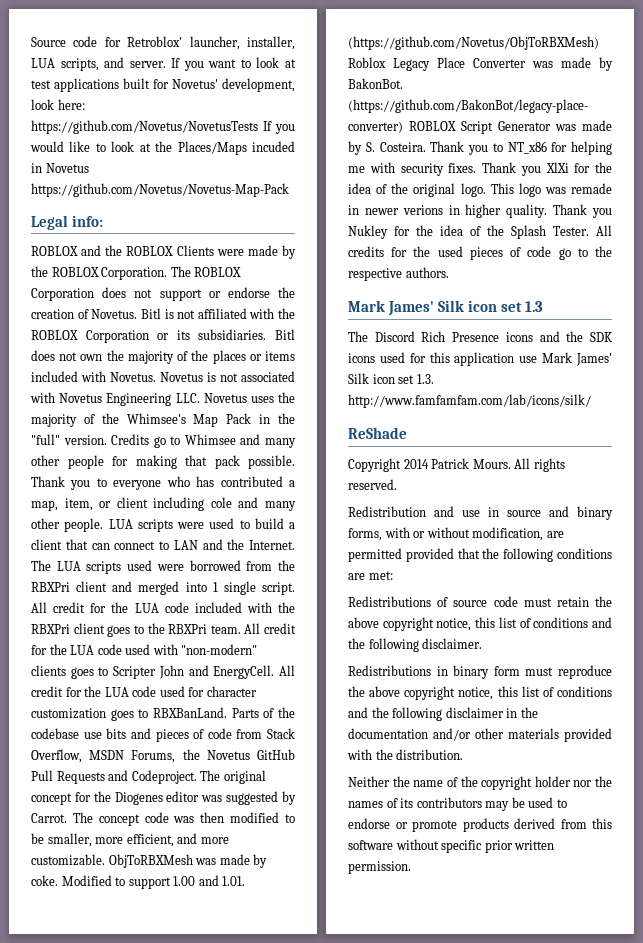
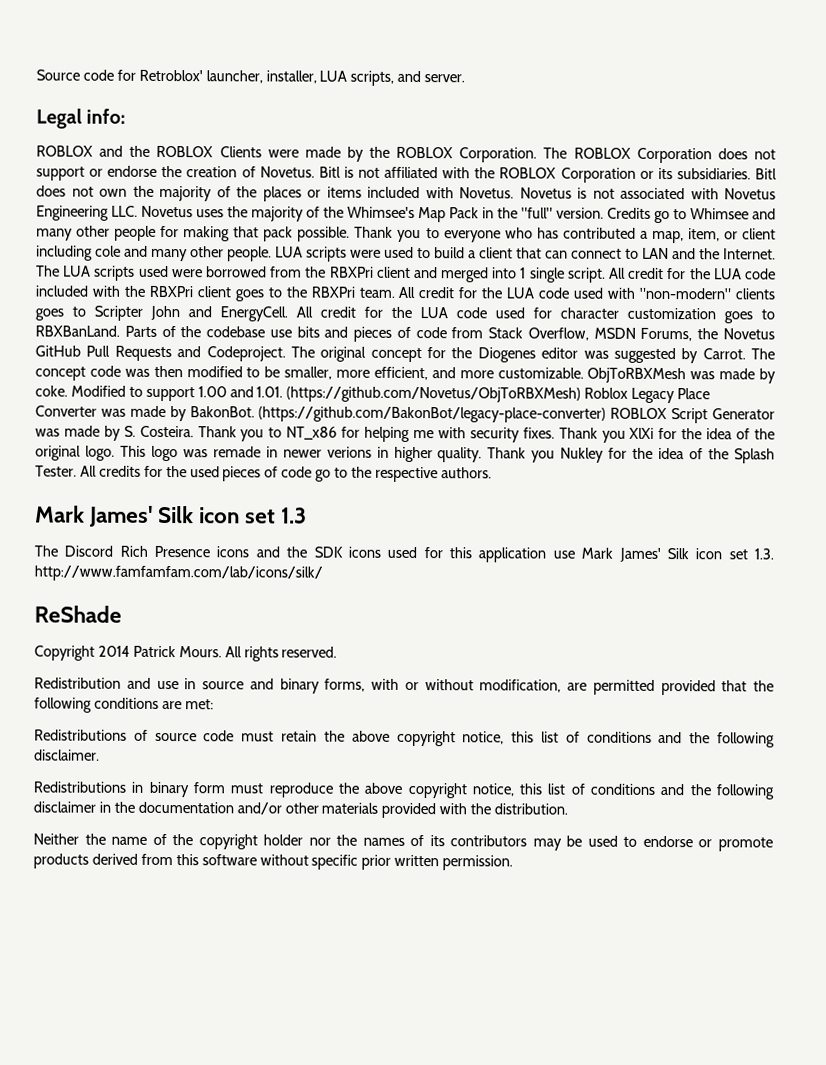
[171,57,296,71] [31,78,295,92] [31,99,85,110] [31,120,295,134] [30,141,295,155] [31,163,89,173] [31,183,289,197] If you want to look at test applications built for Novetus' development, look here: https://github.com/Novetus/NovetusTests If you would like to look at the Places/Maps incuded in Novetus https://github.com/Novetus/Novetus-Map-Pack -> (466, 78) none

